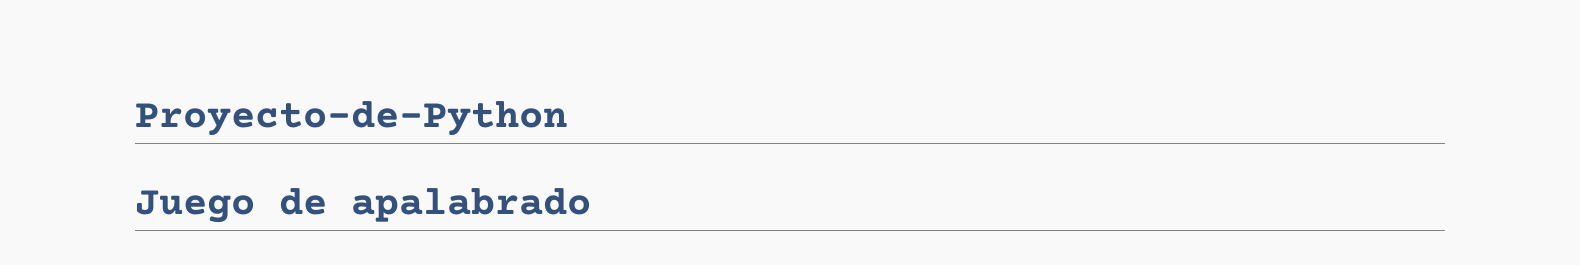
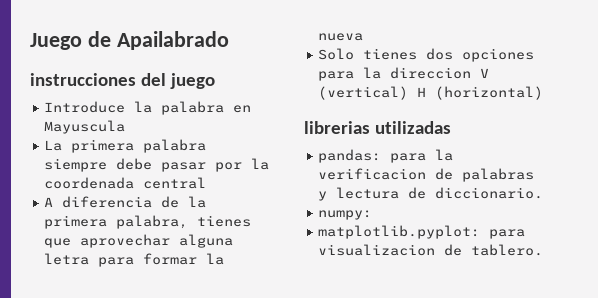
[135,101,567,136] Proyecto-de-Python // -> (30, 41) none
[351,188,591,222] apalabrado -> [116,31,229,50] [30,73,216,89] [44,101,252,115] [44,120,126,134] [44,139,207,153] [44,158,270,172] [44,177,207,189] [44,196,207,208] [44,215,252,229] [44,234,234,248] [44,253,225,267] [318,33,364,41] [318,48,535,62] [318,67,490,81] [318,86,544,100] [304,121,452,134] [318,149,454,163] [318,168,535,182] [318,187,544,201] [318,210,373,220] [318,225,526,239] [318,244,544,256] Apailabrado // instrucciones del juego // Introduce la palabra en Mayuscula // La primera palabra siempre debe pasar por la coordenada central // A diferencia de la primera palabra, tienes que aprovechar alguna letra para formar la nueva // Solo tienes dos opciones para la direccion V (vertical) H (horizontal) // librerias utilizadas // pandas: para la verificacion de palabras y lectura de diccionario. // numpy: // matplotlib.pyplot: para visualizacion de tablero.

